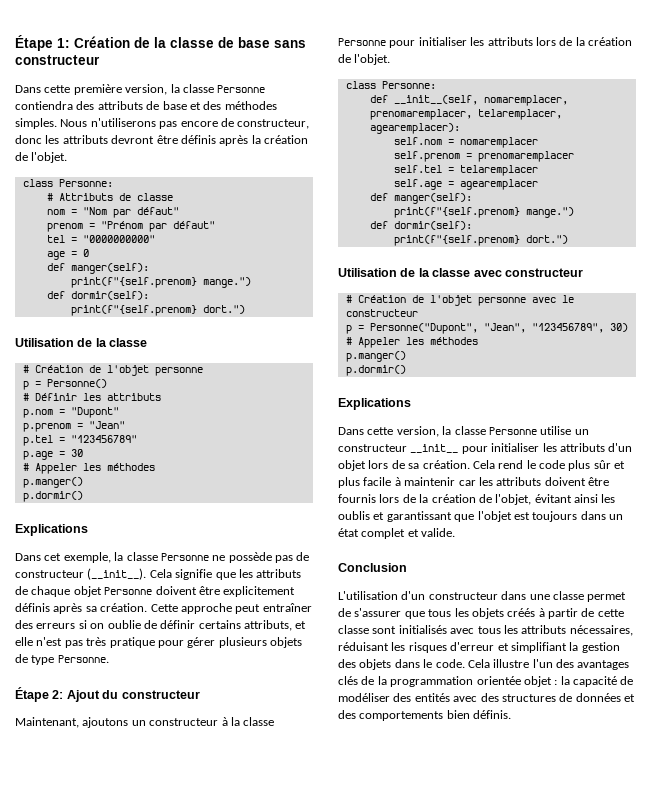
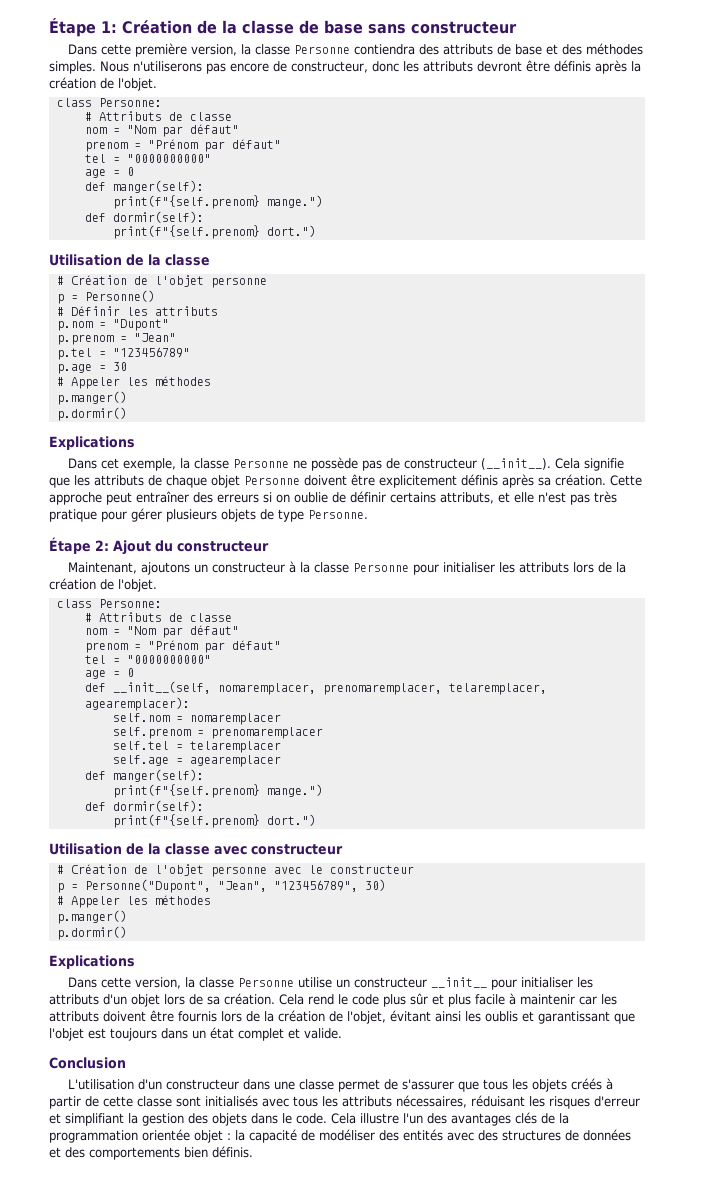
(436, 85) none -> [84,612,232,622] [84,625,239,638] [84,640,281,653] [84,655,211,664] [84,668,134,679] // # Attributs de classe // nom = "Nom par défaut" // prenom = "Prénom par défaut" // tel = "0000000000" // age = 0

